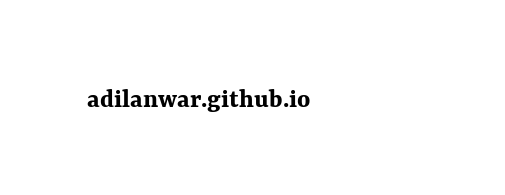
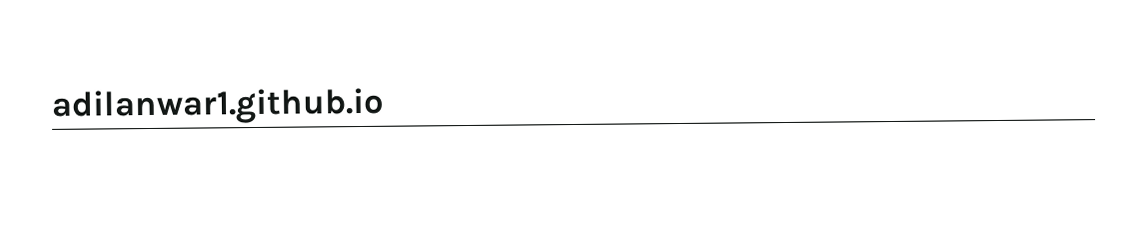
[87,89,310,112] adilanwar.github.io -> [51,87,385,125] adilanwar1.github.io

